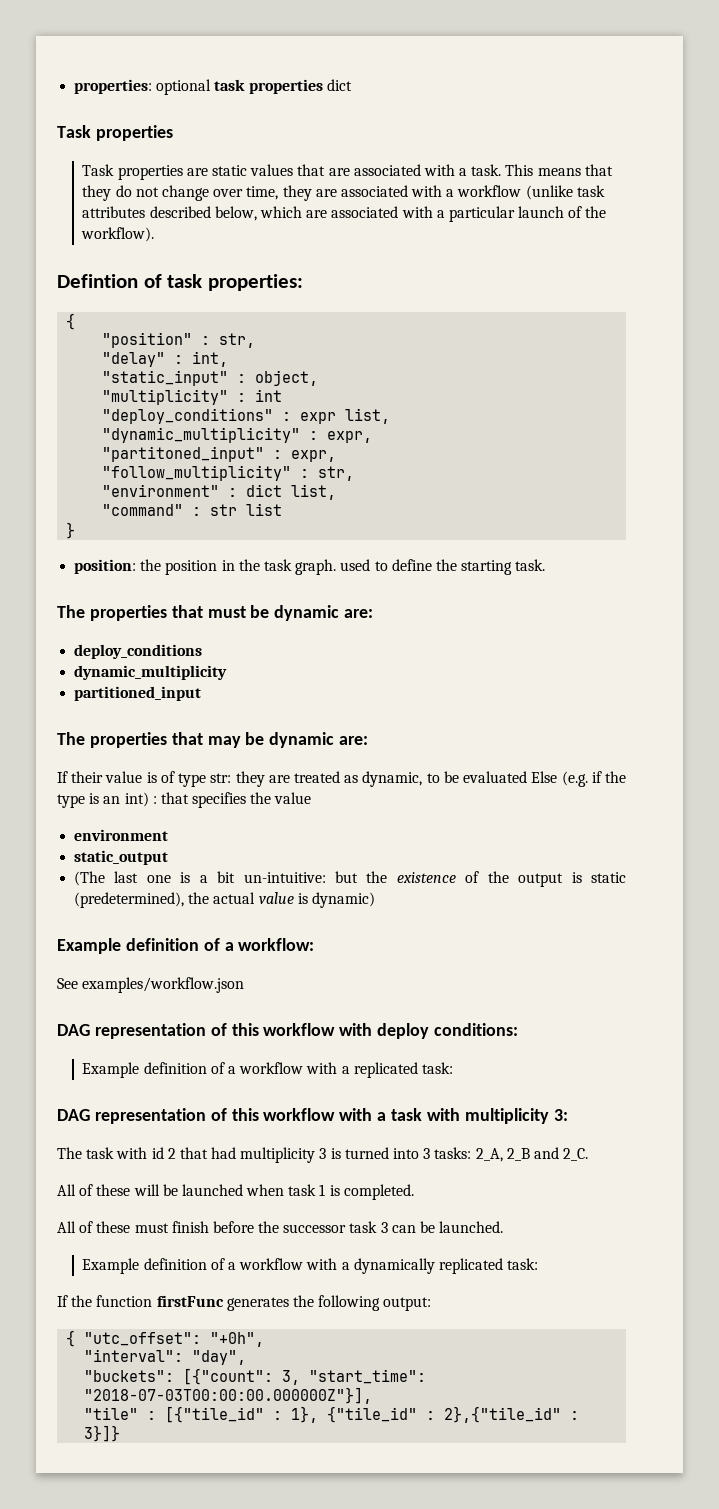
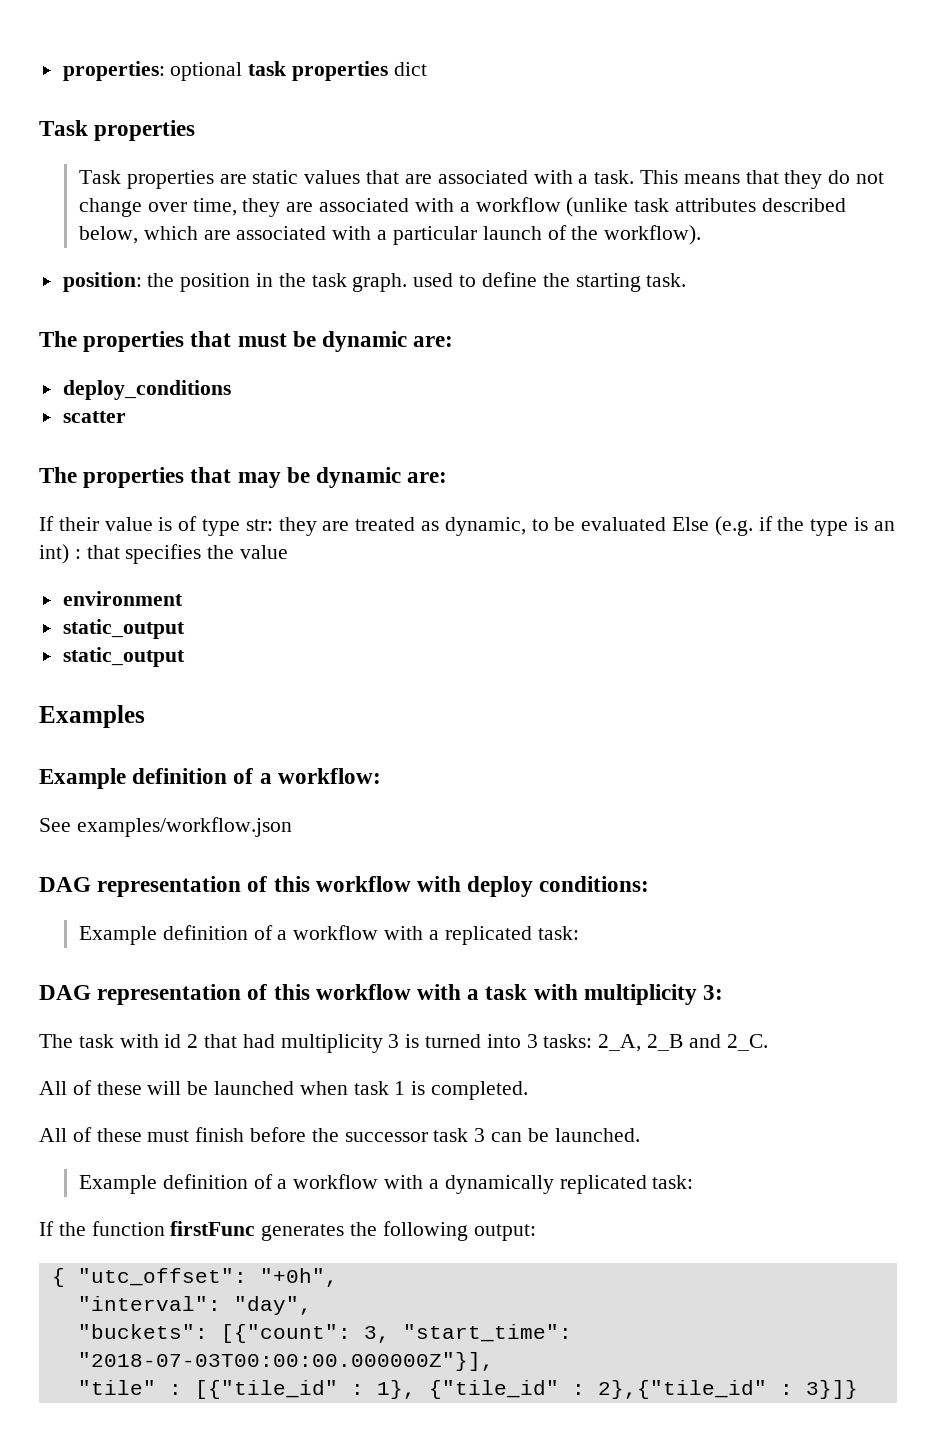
[57,274,303,291] [66,313,76,330] [102,332,256,348] [102,351,229,367] [102,370,319,386] [102,389,283,405] [102,408,391,424] [102,427,373,443] [102,446,337,462] [102,465,355,481] [102,484,337,500] [102,503,283,516] [66,522,76,539] // Defintion of task properties: // { // "position" : str, // "delay" : int, // "static_input" : object, // "multiplicity" : int // "deploy_conditions" : expr list, // "dynamic_multiplicity" : expr, // "partitoned_input" : expr, // "follow_multiplicity" : str, // "environment" : dict list, // "command" : str list // } -> (702, 235) none
[74,665,228,680] [74,686,202,701] dynamic_multiplicity // partitioned_input -> [62,411,126,423] scatter
[74,871,626,887] [74,892,375,908] (The last one is a bit un-intuitive: but the existence of the output is static (predetermined), the actual value is dynamic) -> [62,647,185,667] [39,705,145,728] static_output // Examples

